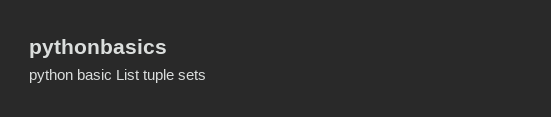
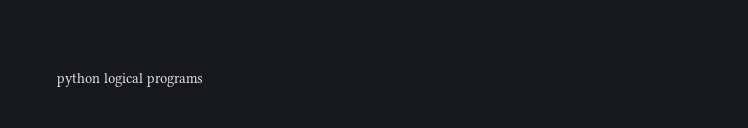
[29,39,167,58] [29,69,207,83] pythonbasics // python basic List tuple sets -> [57,73,203,87] python logical programs

